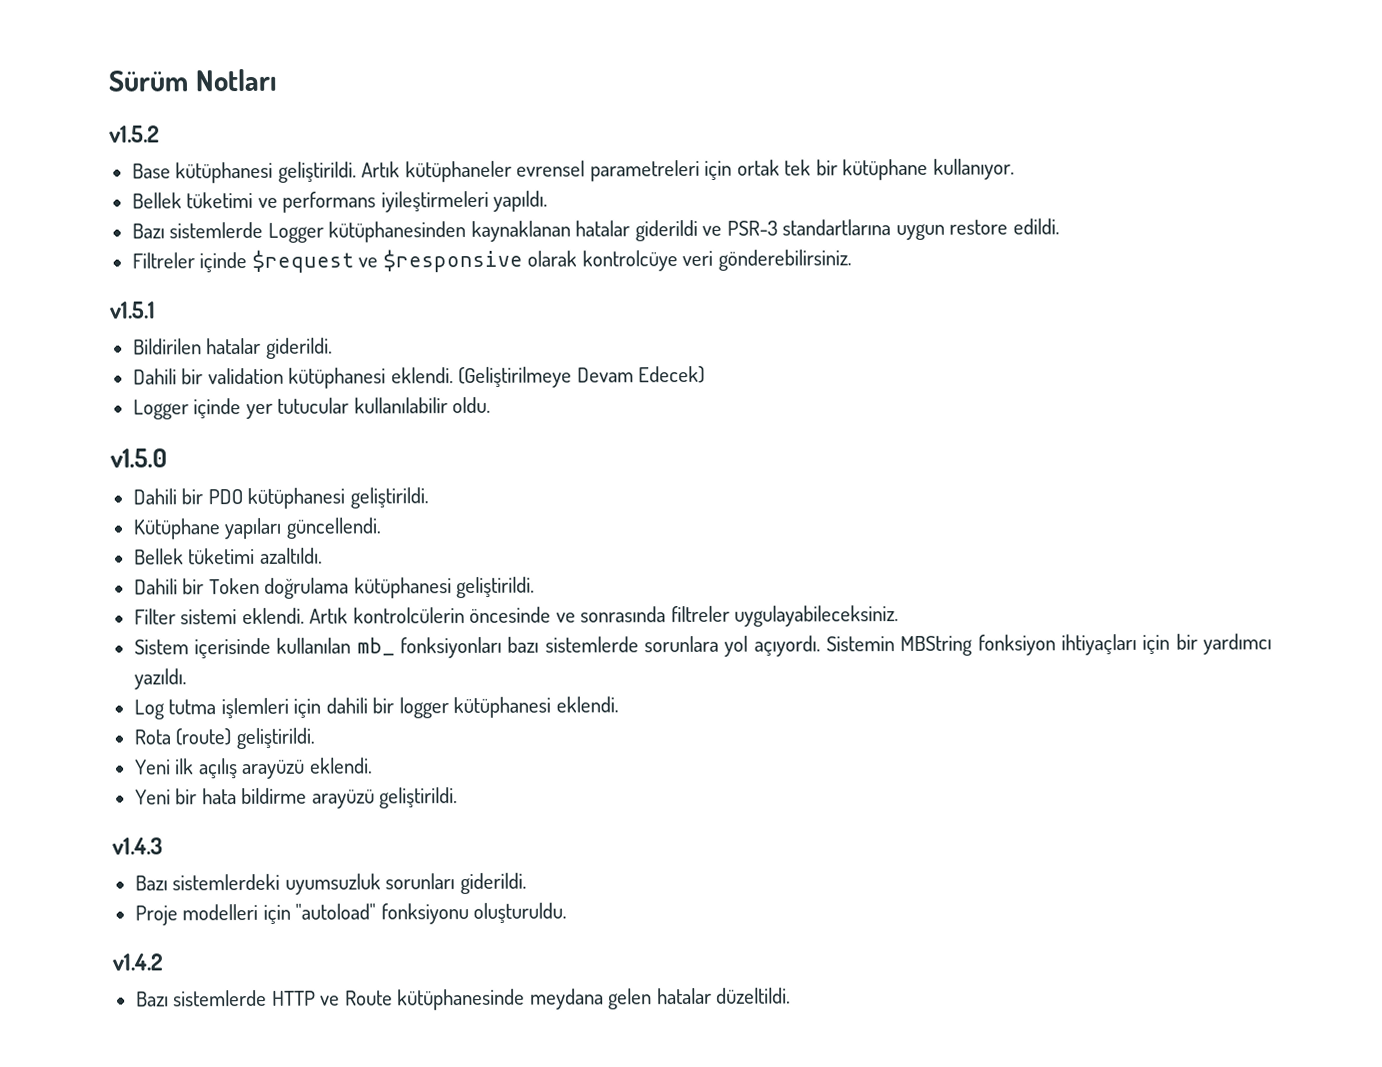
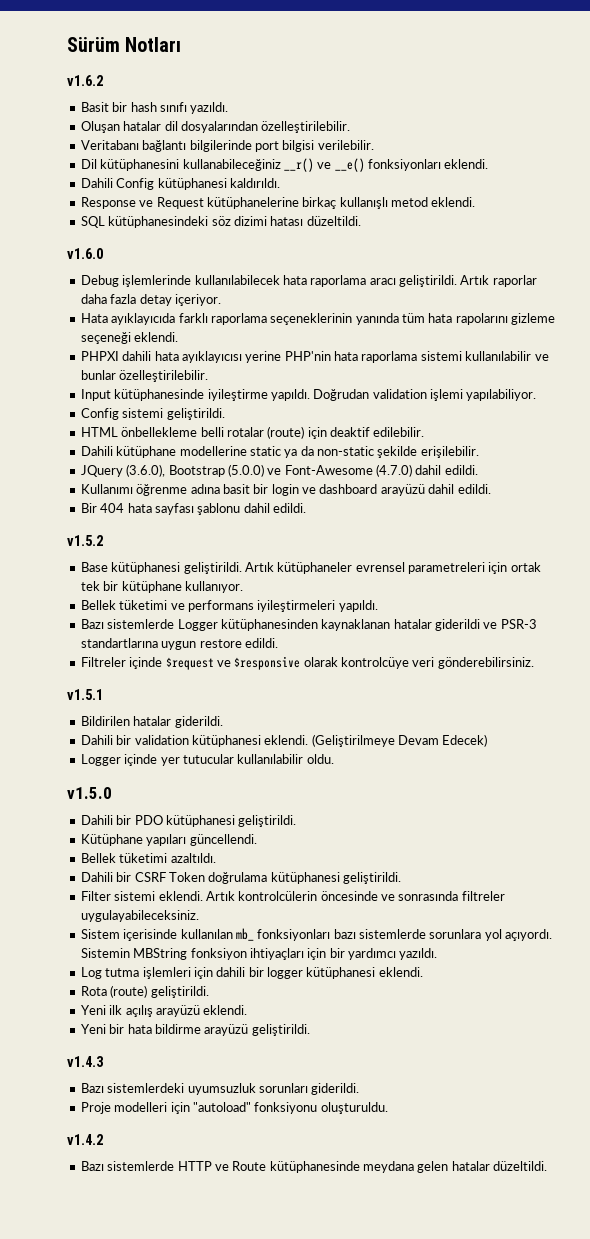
(277, 80) none -> [67,75,103,86] [80,102,229,114] [80,121,351,133] [80,140,374,152] [80,158,489,172] [80,178,280,190] [80,197,476,209] [80,216,361,228] [67,248,103,259] [80,275,537,287] [80,294,221,306] [80,313,556,325] [80,332,179,344] [80,351,549,363] [80,370,209,382] [80,389,537,401] [80,408,225,420] [80,426,425,439] [80,446,479,458] [80,464,478,477] [80,484,491,496] [80,503,306,515] // v1.6.2 // Basit bir hash sınıfı yazıldı. // Oluşan hatalar dil dosyalarından özelleştirilebilir. // Veritabanı bağlantı bilgilerinde port bilgisi verilebilir. // Dil kütüphanesini kullanabileceğiniz __r() ve __e() fonksiyonları eklendi. // Dahili Config kütüphanesi kaldırıldı. // Response ve Request kütüphanelerine birkaç kullanışlı metod eklendi. // SQL kütüphanesindeki söz dizimi hatası düzeltildi. // v1.6.0 // Debug işlemlerinde kullanılabilecek hata raporlama aracı geliştirildi. Artık raporlar daha fazla detay içeriyor. // Hata ayıklayıcıda farklı raporlama seçeneklerinin yanında tüm hata rapolarını gizleme seçeneği eklendi. // PHPXI dahili hata ayıklayıcısı yerine PHP'nin hata raporlama sistemi kullanılabilir ve bunlar özelleştirilebilir. // Input kütüphanesinde iyileştirme yapıldı. Doğrudan validation işlemi yapılabiliyor. // Config sistemi geliştirildi. // HTML önbellekleme belli rotalar (route) için deaktif edilebilir. // Dahili kütüphane modellerine static ya da non-static şekilde erişilebilir. // JQuery (3.6.0), Bootstrap (5.0.0) ve Font-Awesome (4.7.0) dahil edildi. // Kullanımı öğrenme adına basit bir login ve dashboard arayüzü dahil edildi. // Bir 404 hata sayfası şablonu dahil edildi.
(205, 586) none -> [134,872,166,882] CSRF

